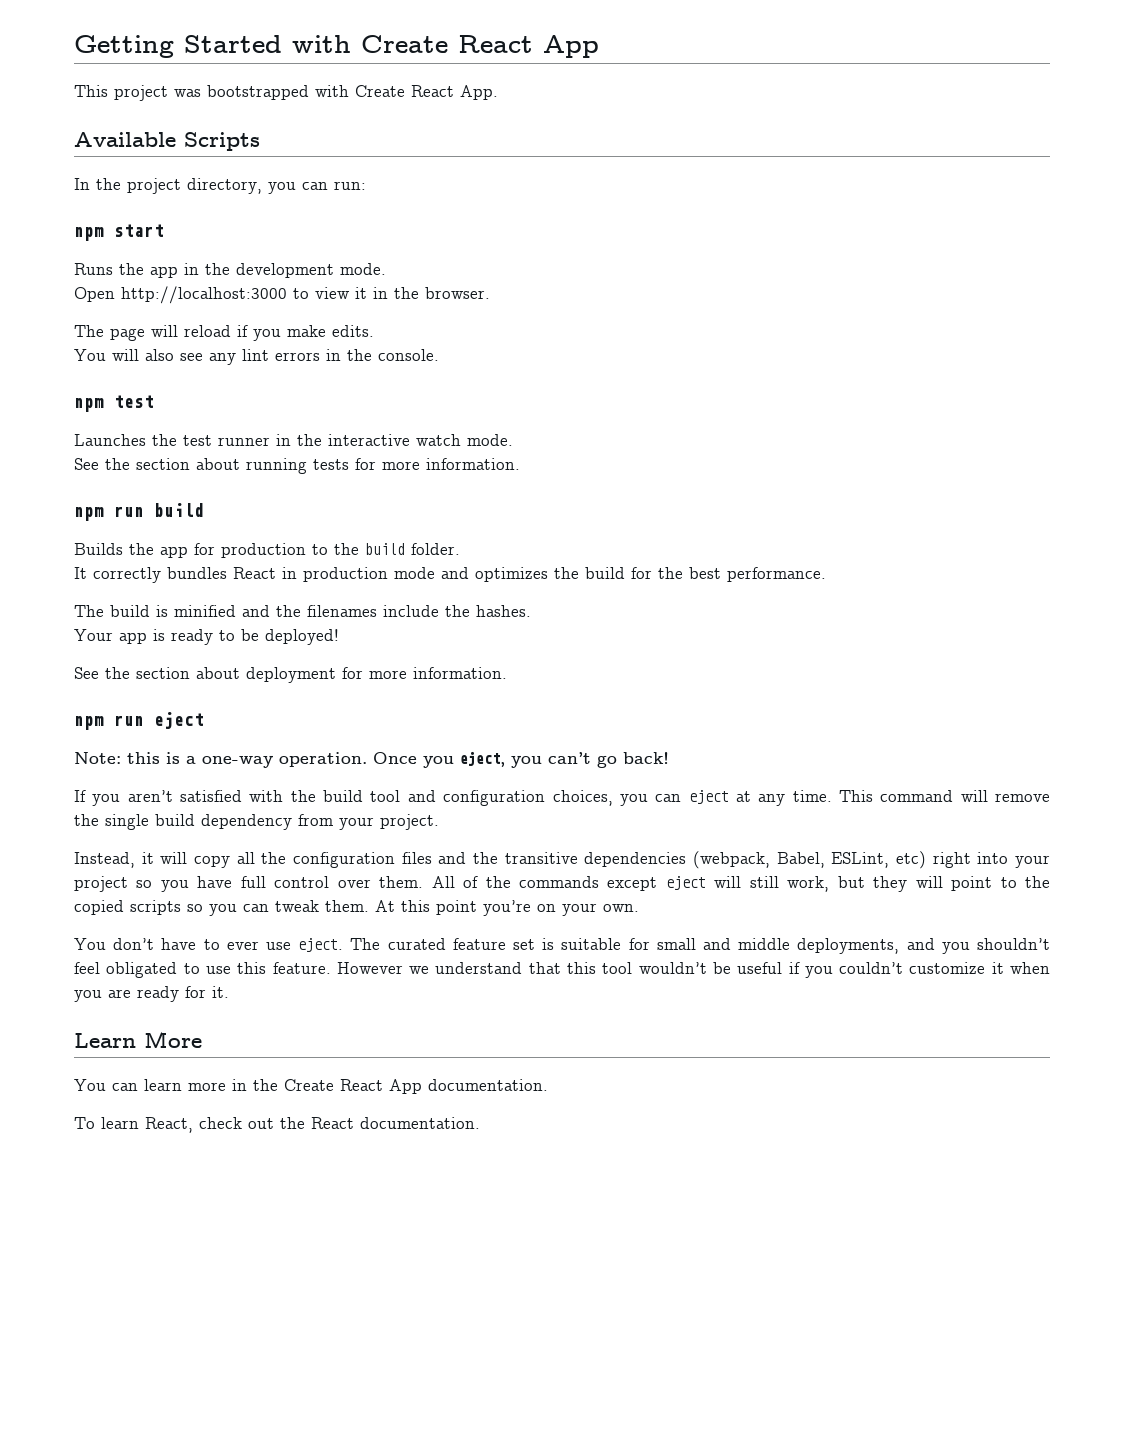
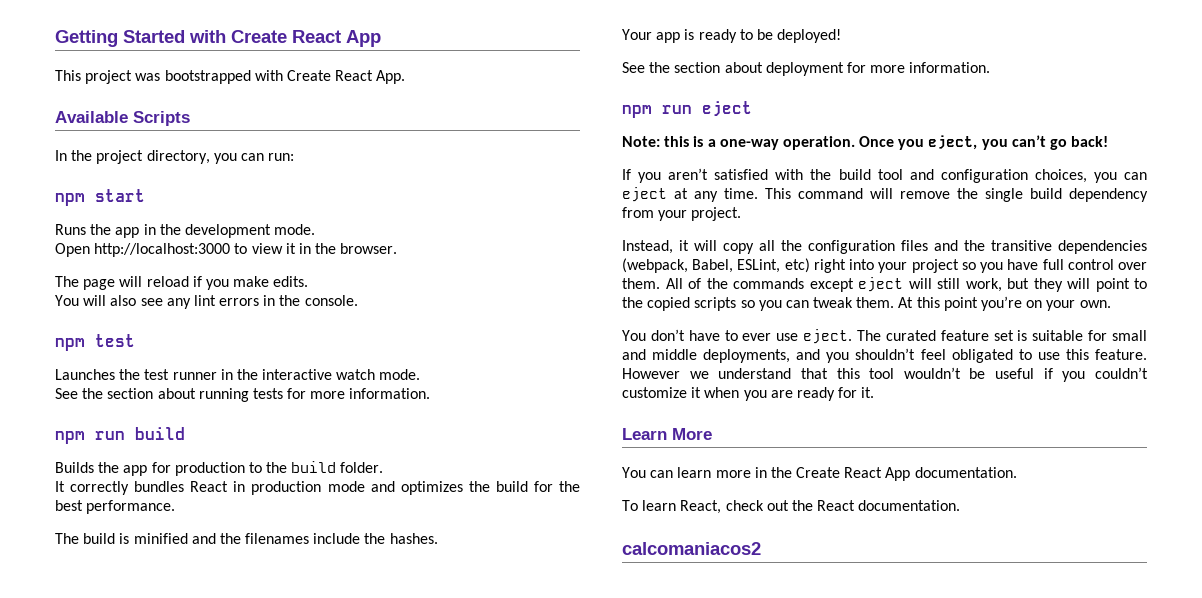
(480, 1123) none -> [622,542,761,555] // calcomaniacos2

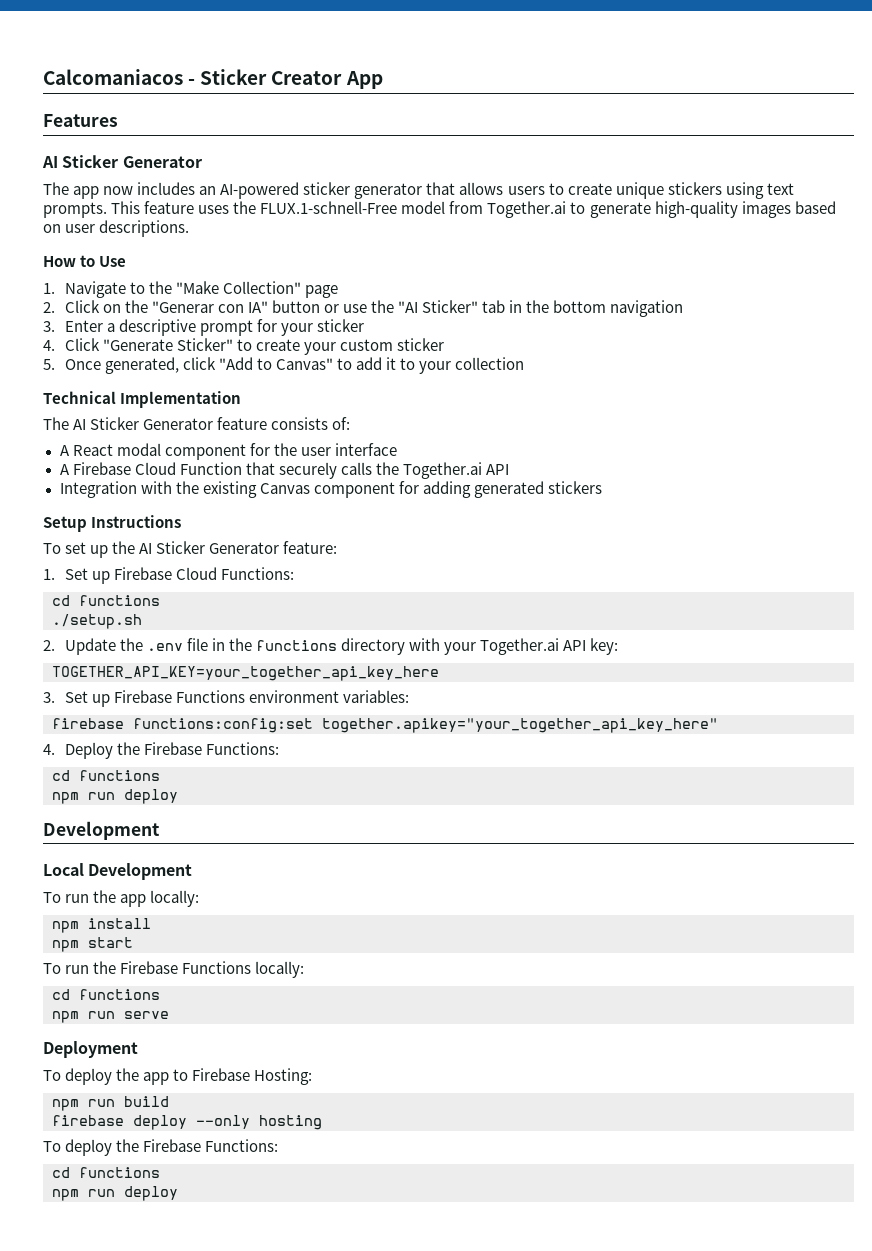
[55,30,381,47] [55,70,406,84] [55,111,190,126] [55,150,295,164] [55,189,145,206] [55,224,316,238] [55,243,398,257] [55,276,309,290] [55,295,358,309] [55,334,135,351] [55,369,421,380] [55,388,431,402] [55,427,185,444] [55,461,384,476] [55,481,580,495] [55,500,176,514] [55,533,438,544] [622,29,842,43] [622,62,991,76] [622,101,752,118] [622,135,1109,150] [622,168,1147,183] [622,187,1148,202] [622,207,742,221] [622,240,1147,254] [622,258,1147,273] [622,277,1147,292] [622,296,1111,311] [622,329,1147,344] [622,348,1147,363] [622,367,1148,382] [622,387,875,401] [622,428,712,440] [622,467,1017,481] [622,500,961,514] [622,542,761,555] Getting Started with Create React App // This project was bootstrapped with Create React App. // Available Scripts // In the project directory, you can run: // npm start // Runs the app in the development mode. // Open http://localhost:3000 to view it in the browser. // The page will reload if you make edits. // You will also see any lint errors in the console. // npm test // Launches the test runner in the interactive watch mode. // See the section about running tests for more information. // npm run build // Builds the app for production to the build folder. // It correctly bundles React in production mode and optimizes the build for the best performance. // The build is minified and the filenames include the hashes. // Your app is ready to be deployed! // See the section about deployment for more information. // npm run eject // Note: this is a one-way operation. Once you eject, you can’t go back! // If you aren’t satisfied with the build tool and configuration choices, you can eject at any time. This command will remove the single build dependency from your project. // Instead, it will copy all the configuration files and the transitive dependencies (webpack, Babel, ESLint, etc) right into your project so you have full control over them. All of the commands except eject will still work, but they will point to the copied scripts so you can tweak them. At this point you’re on your own. // You don’t have to ever use eject. The curated feature set is suitable for small and middle deployments, and you shouldn’t feel obligated to use this feature. However we understand that this tool wouldn’t be useful if you couldn’t customize it when you are ready for it. // Learn More // You can learn more in the Create React App documentation. // To learn React, check out the React documentation. // calcomaniacos2 -> [43,69,383,89] [43,114,118,127] [42,155,202,168] [43,182,794,199] [43,201,836,218] [43,220,190,237] [43,255,127,267] [43,281,338,298] [43,300,684,317] [43,319,364,336] [43,338,444,355] [43,357,525,374] [43,391,242,408] [43,417,351,430] [59,443,397,460] [59,462,509,479] [59,481,602,498] [43,515,182,532] [43,541,338,558] [43,567,294,584] [52,595,160,606] [52,614,142,629] [43,638,619,655] [52,666,439,681] [43,690,409,707] [52,718,718,733] [43,742,279,759] [52,770,160,781] [52,789,178,804] [43,821,160,840] [43,863,193,880] [43,890,200,907] [52,918,151,933] [52,937,133,952] [43,961,305,978] [52,989,160,1000] [52,1011,169,1023] [43,1041,138,1058] [43,1068,313,1085] [52,1096,169,1111] [52,1115,322,1130] [43,1139,279,1156] [52,1167,160,1178] [52,1186,178,1201] Calcomaniacos - Sticker Creator App // Features // AI Sticker Generator // The app now includes an AI-powered sticker generator that allows users to create unique stickers using text prompts. This feature uses the FLUX.1-schnell-Free model from Together.ai to generate high-quality images based on user descriptions. // How to Use // 1. Navigate to the "Make Collection" page // 2. Click on the "Generar con IA" button or use the "AI Sticker" tab in the bottom navigation // 3. Enter a descriptive prompt for your sticker // 4. Click "Generate Sticker" to create your custom sticker // 5. Once generated, click "Add to Canvas" to add it to your collection // Technical Implementation // The AI Sticker Generator feature consists of: // A React modal component for the user interface // A Firebase Cloud Function that securely calls the Together.ai API // Integration with the existing Canvas component for adding generated stickers // Setup Instructions // To set up the AI Sticker Generator feature: // 1. Set up Firebase Cloud Functions: // cd functions // ./setup.sh // 2. Update the .env file in the functions directory with your Together.ai API key: // TOGETHER_API_KEY=your_together_api_key_here // 3. Set up Firebase Functions environment variables: // firebase functions:config:set together.apikey="your_together_api_key_here" // 4. Deploy the Firebase Functions: // cd functions // npm run deploy // Development // Local Development // To run the app locally: // npm install // npm start // To run the Firebase Functions locally: // cd functions // npm run serve // Deployment // To deploy the app to Firebase Hosting: // npm run build // firebase deploy --only hosting // To deploy the Firebase Functions: // cd functions // npm run deploy

